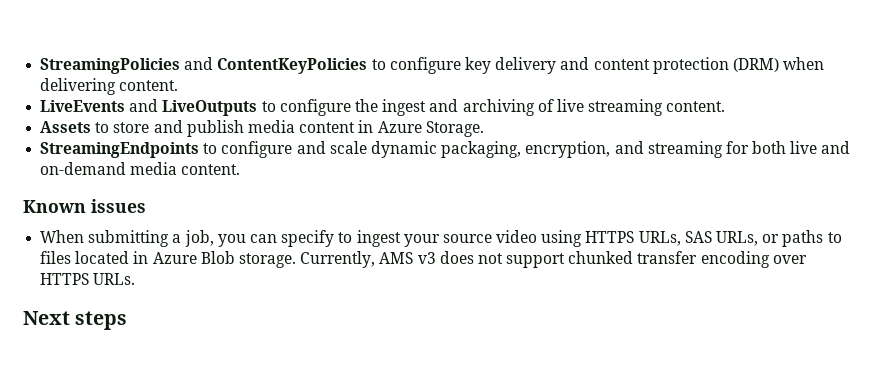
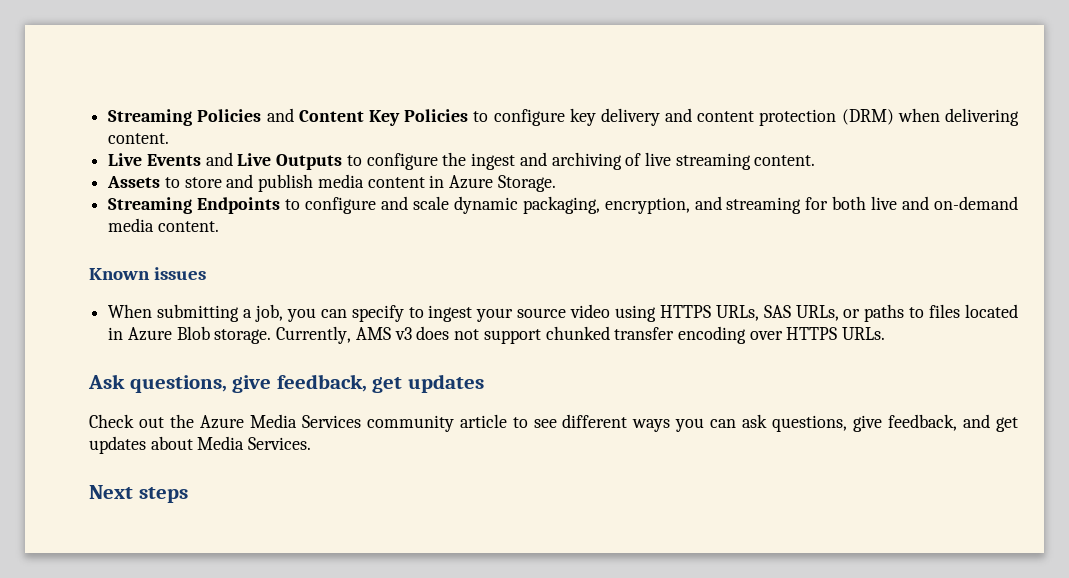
[40,57,368,74] StreamingPolicies and ContentKeyPolicies -> [108,108,469,126] Streaming Policies and Content Key Policies
[40,99,258,116] LiveEvents and LiveOutputs -> [108,152,343,170] Live Events and Live Outputs
[40,142,200,158] StreamingEndpoints -> [108,197,281,214] Streaming Endpoints
(136, 279) none -> [88,374,484,393] [89,414,1018,432] [89,436,312,454] // Ask questions, give feedback, get updates // Check out the Azure Media Services community article to see different ways you can ask questions, give feedback, and get updates about Media Services.

